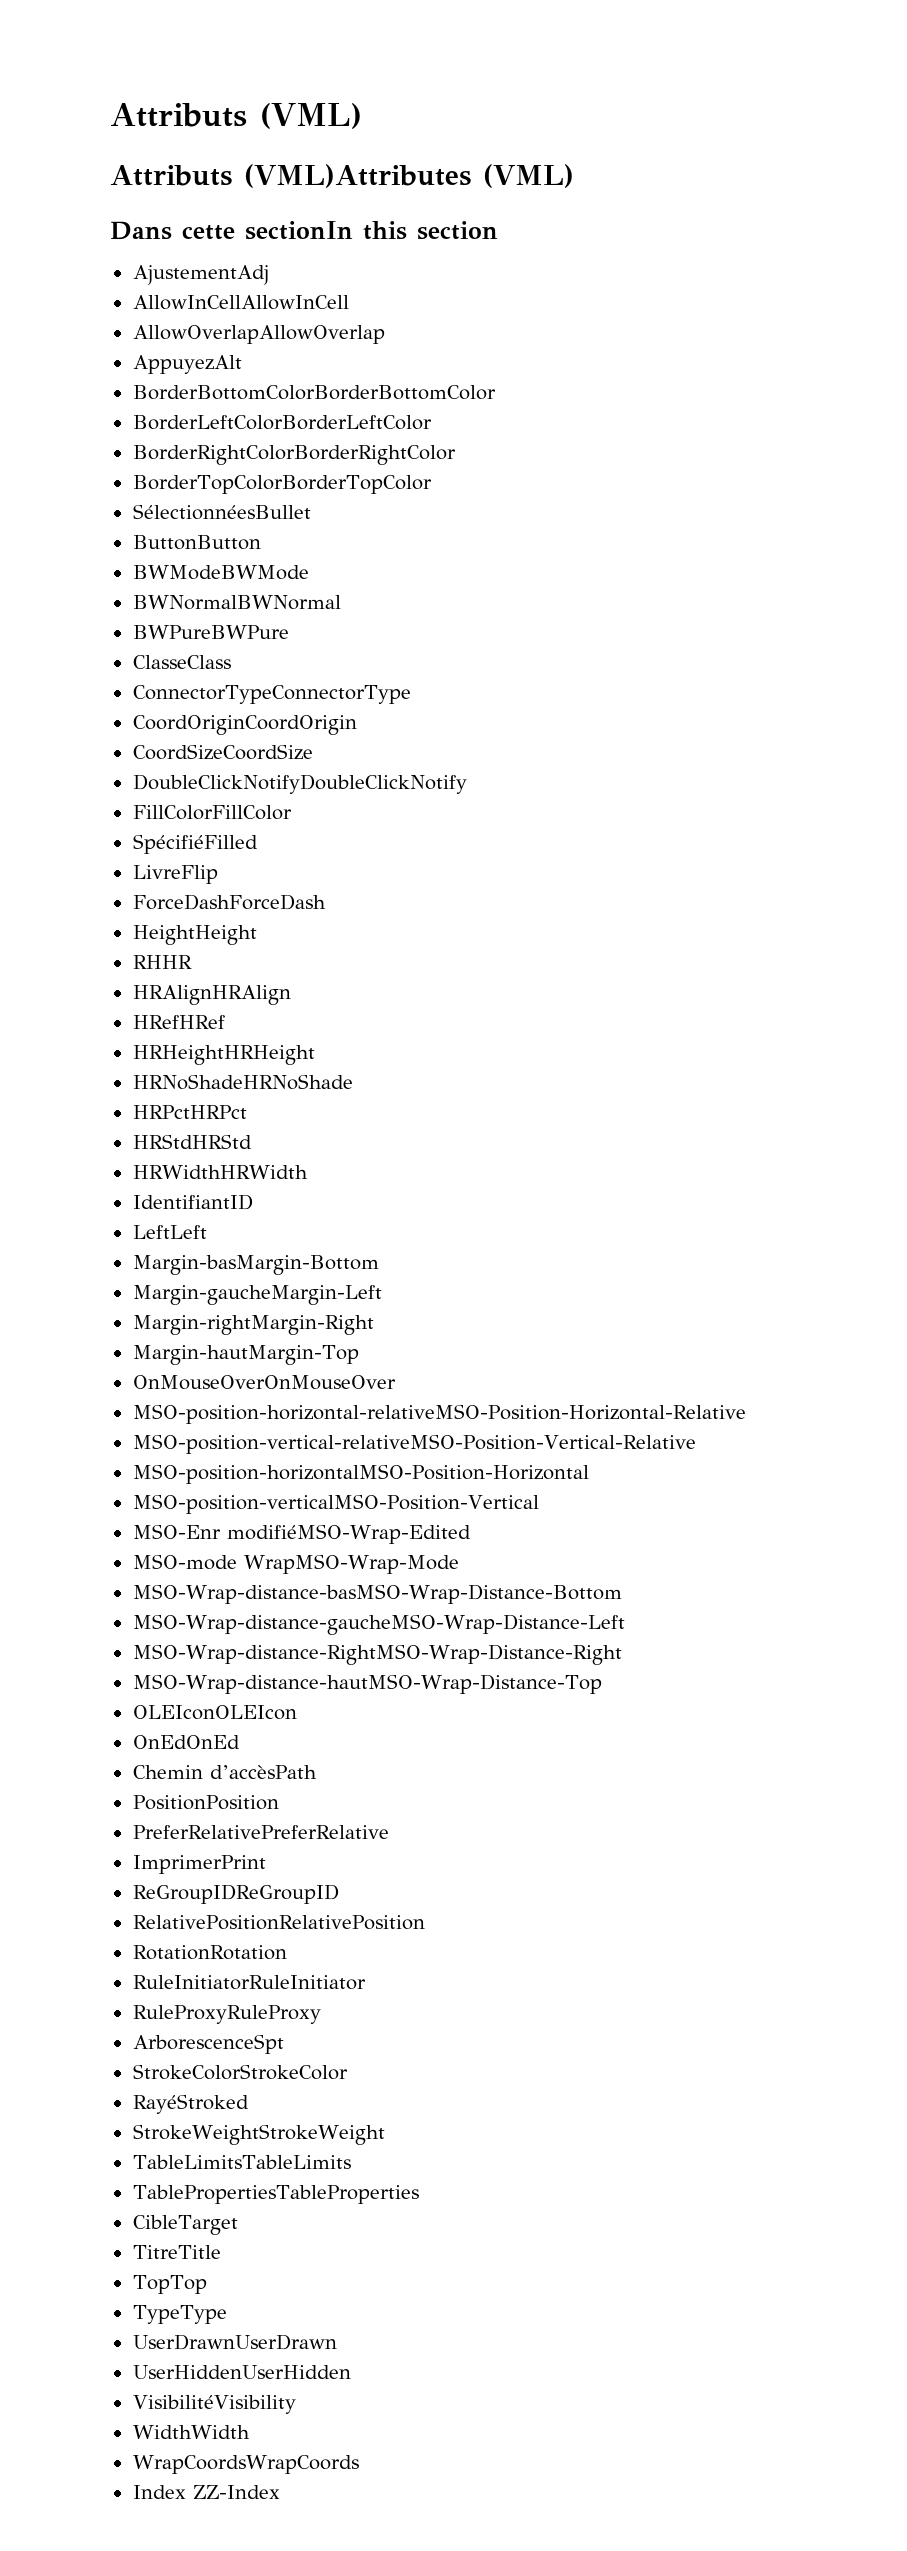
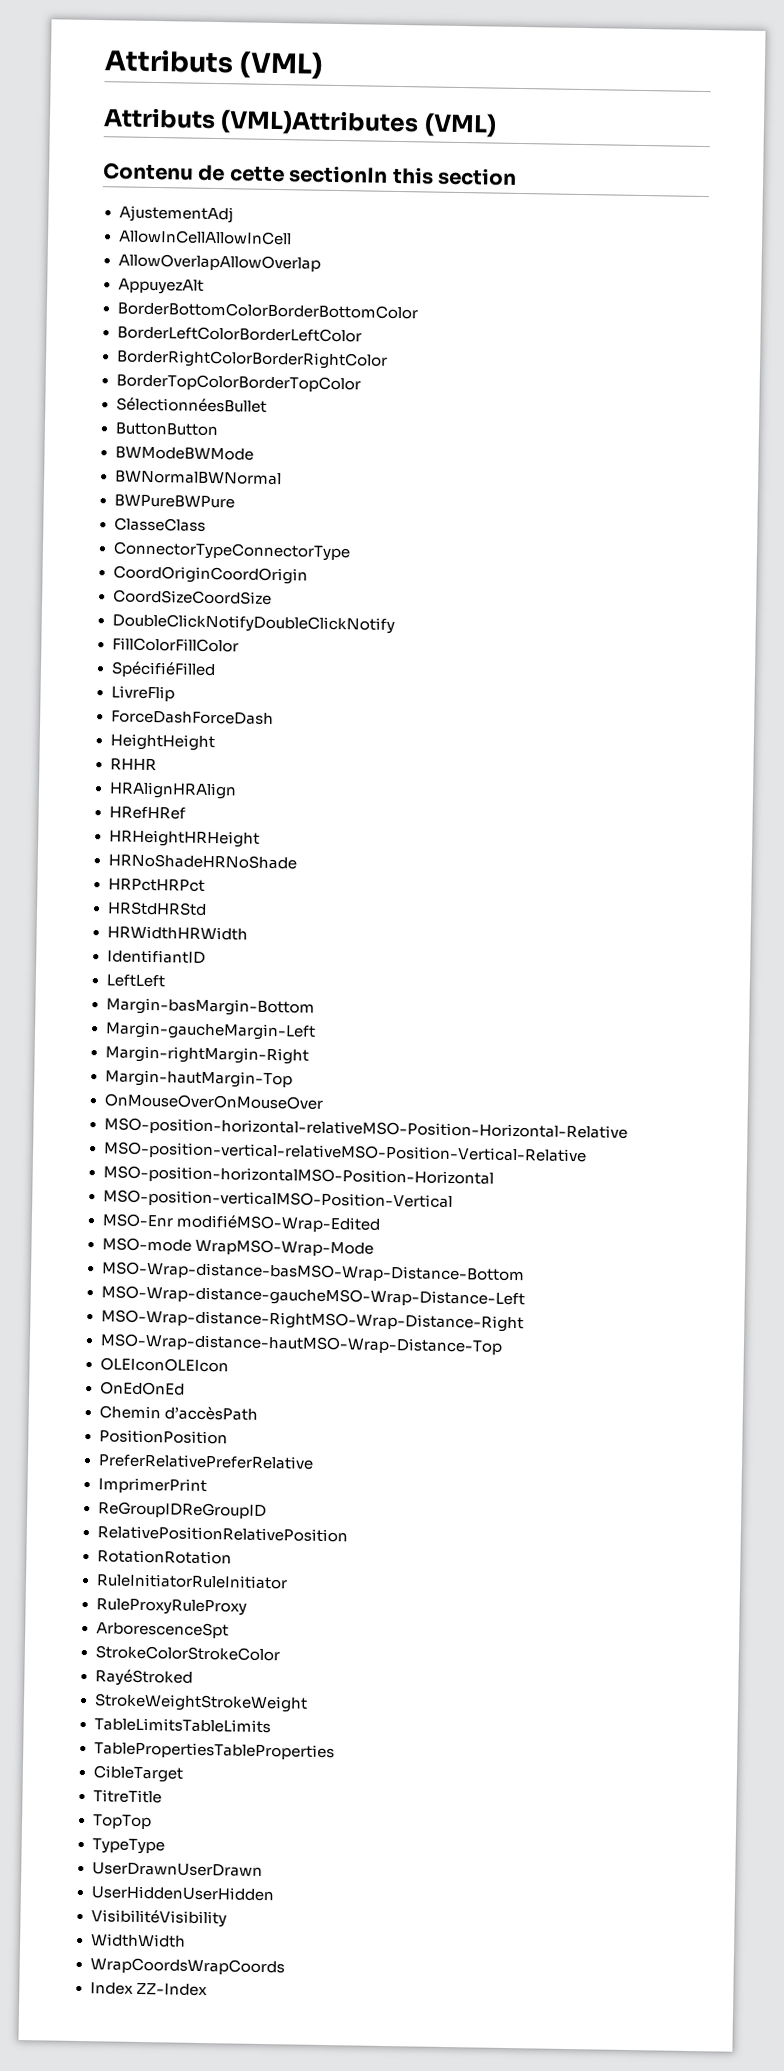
[110,221,172,240] Dans -> [103,162,226,182] Contenu de

